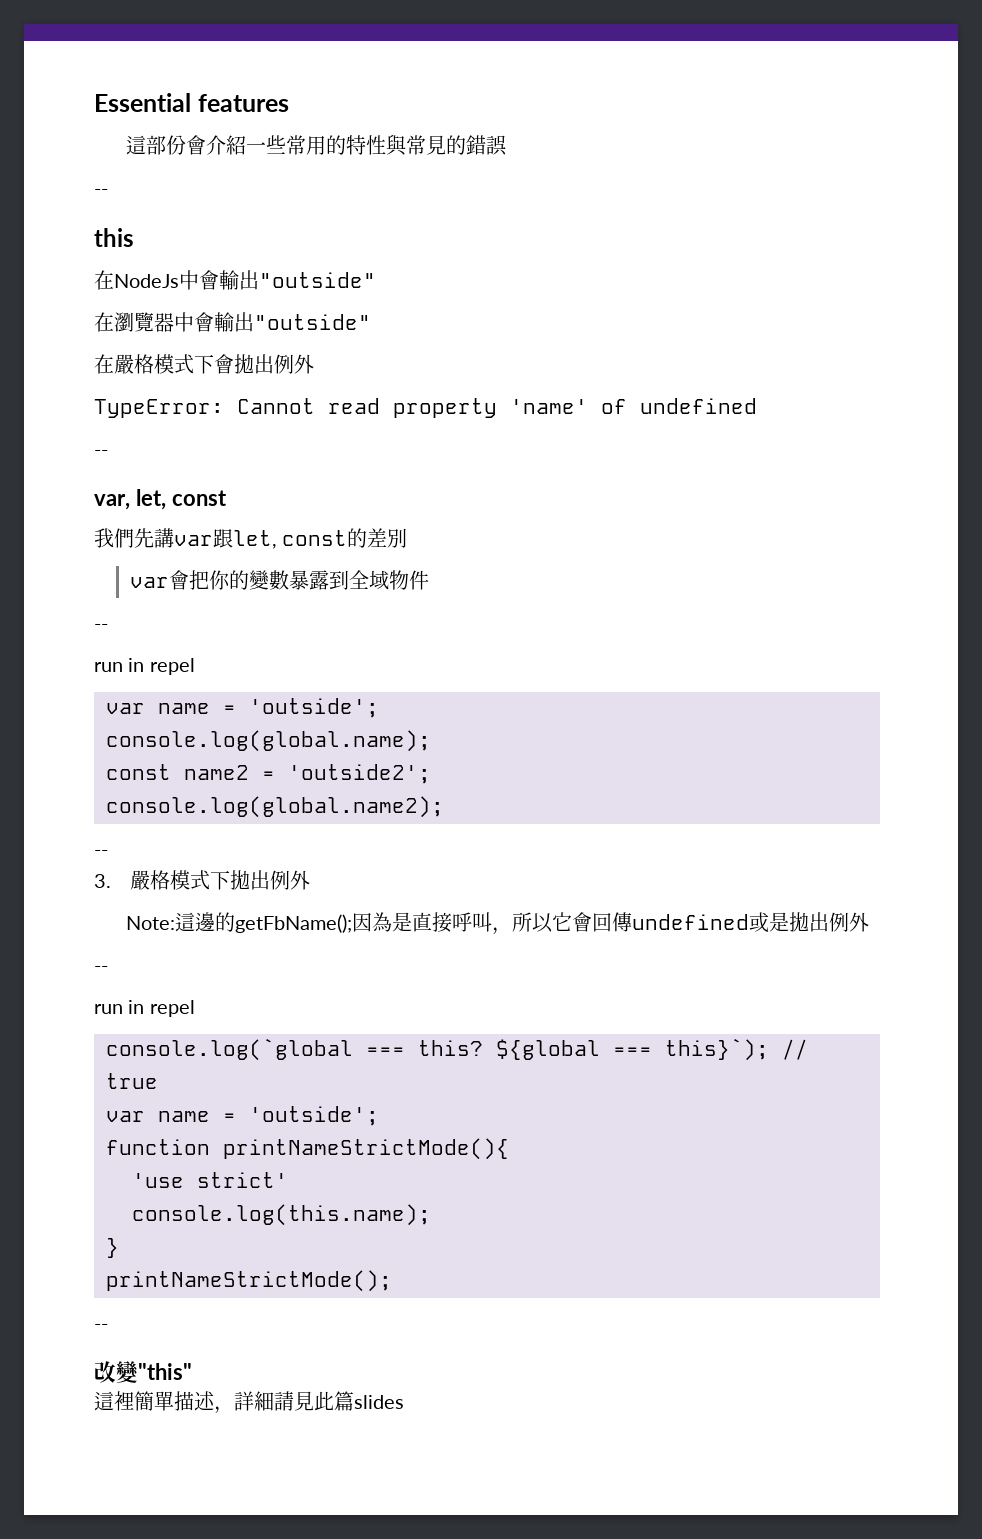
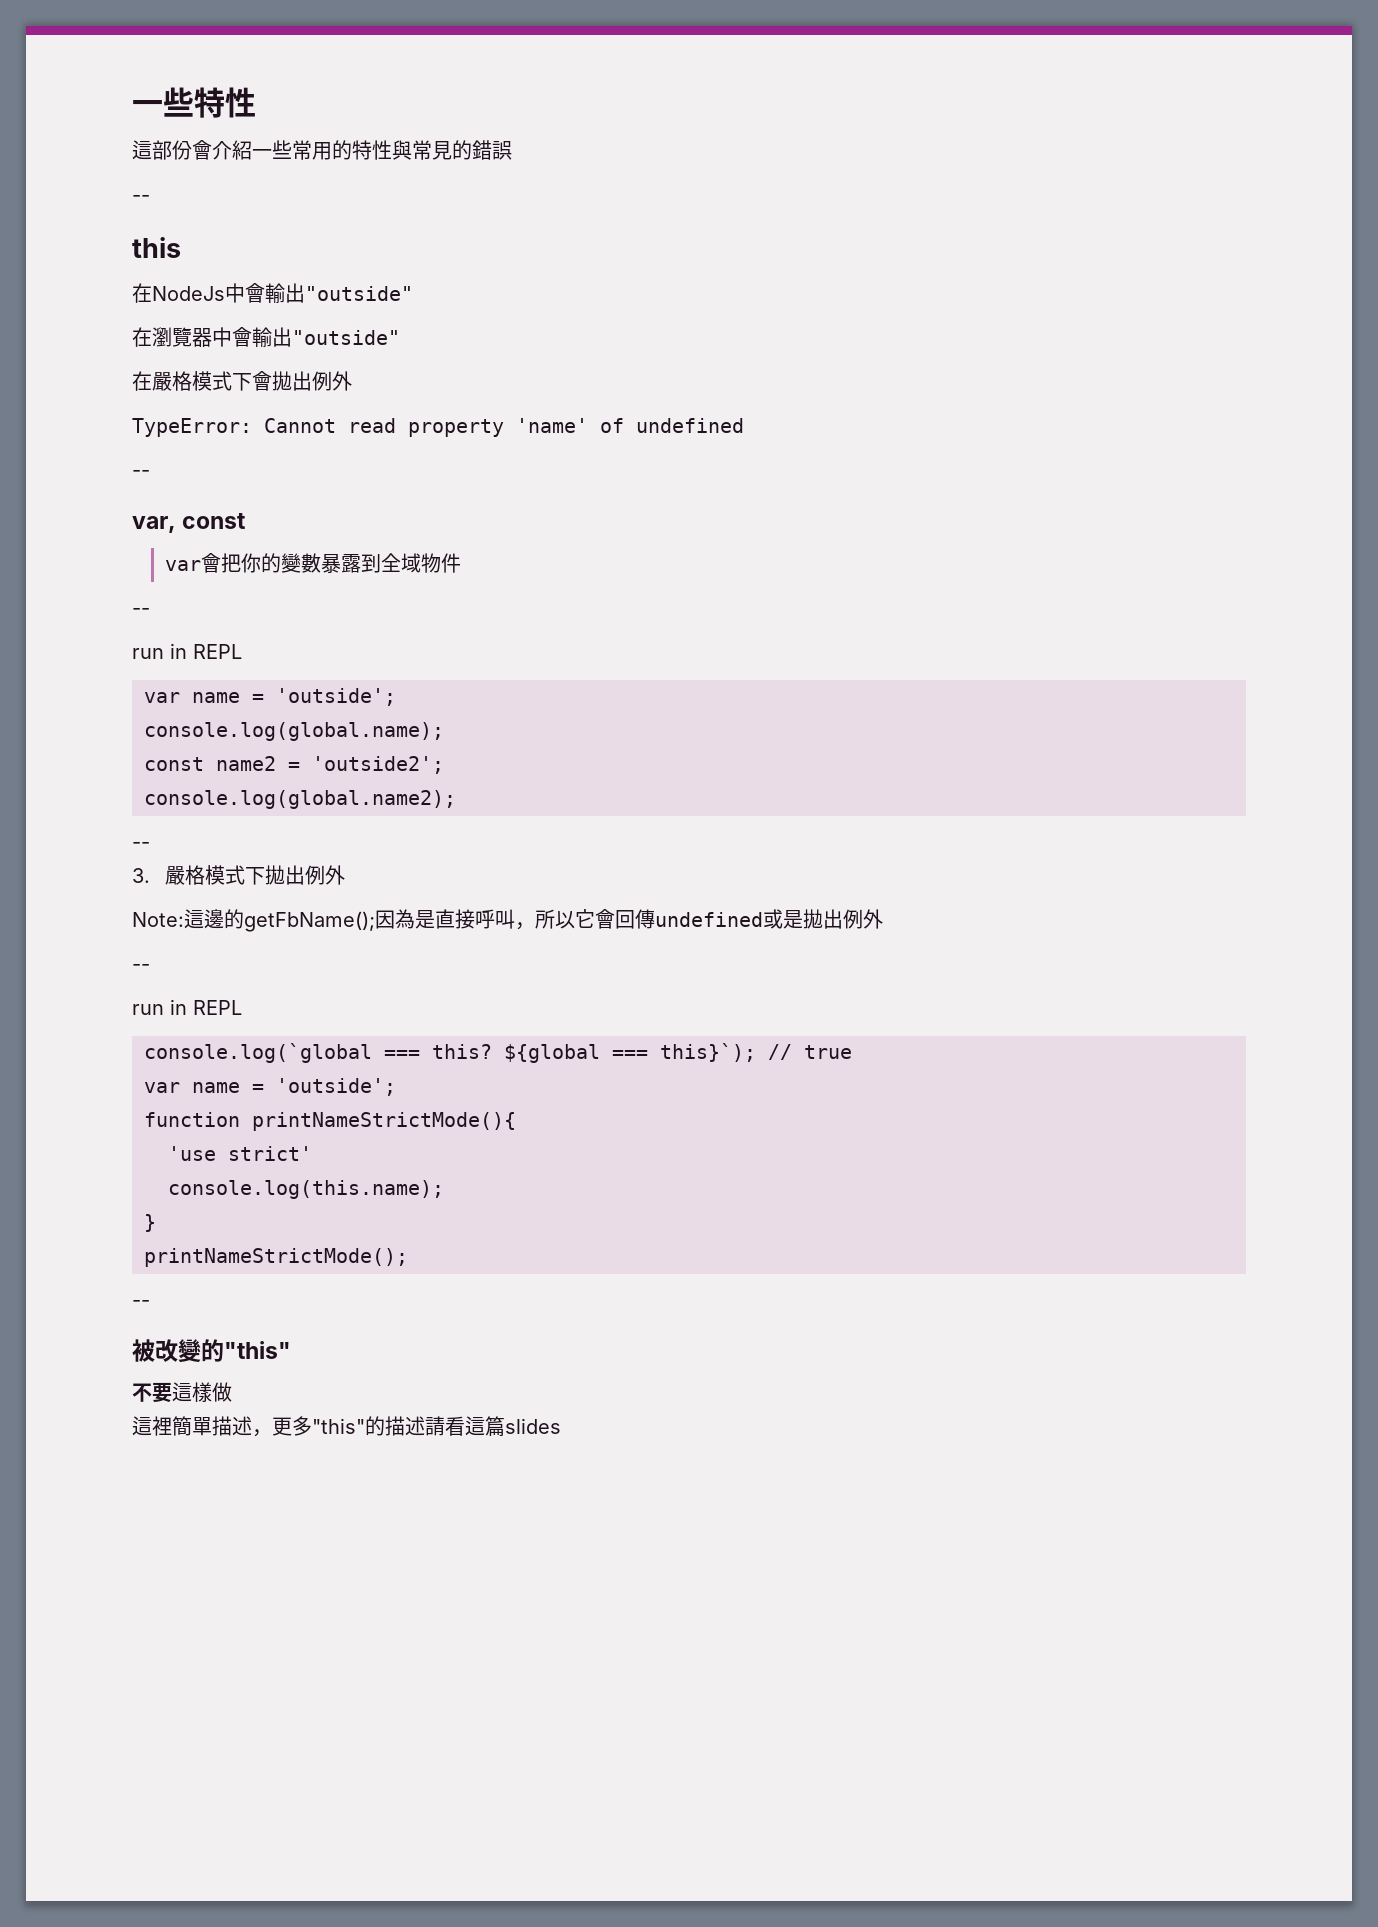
[94,93,289,112] Essential features -> [132,87,256,118] 一些特性
[135,489,227,510] [94,528,408,549] let, const // 我們先講var跟let, const的差別 -> [182,513,247,529] const
[149,658,195,675] repel -> [193,644,242,659] REPL
[149,1000,195,1017] repel -> [193,1000,242,1015] REPL
[94,1361,192,1383] 改變"this" -> [132,1339,291,1363] [132,1382,232,1403] 被改變的"this" // 不要這樣做
[234,1391,334,1411] 詳細請見此 -> [272,1416,485,1436] 更多"this"的描述請看這

